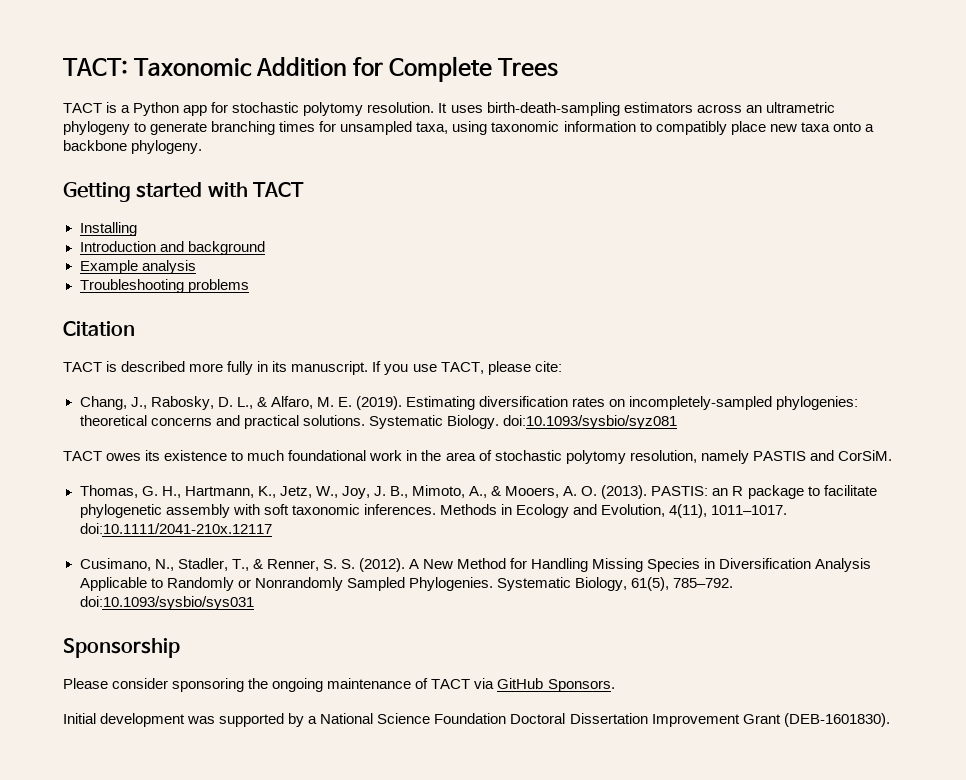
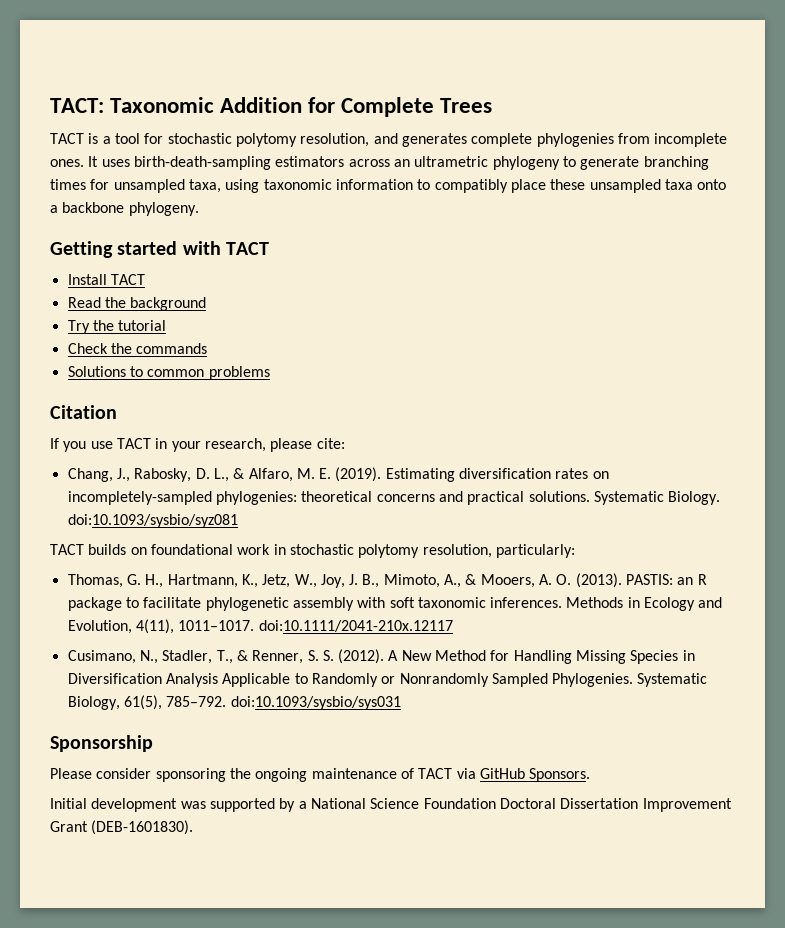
[133,102,208,116] Python app -> [114,133,140,144] tool
[367,102,435,113] resolution. -> [300,133,728,147] [50,159,84,167] resolution, and generates complete phylogenies from incomplete ones.
[769,124,797,132] new -> [550,179,661,193] these unsampled
[79,222,137,236] [79,241,265,255] [79,260,196,274] [79,279,249,293] [63,321,135,336] [63,361,484,375] Installing // Introduction and background // Example analysis // Troubleshooting problems // Citation // TACT is described more fully in its manuscript. If you use TACT, -> [67,274,145,285] [67,297,207,311] [67,320,167,334] [67,343,208,354] [67,366,270,380] [50,405,117,419] [50,438,266,452] Install TACT // Read the background // Try the tutorial // Check the commands // Solutions to common problems // Citation // If you use TACT in your research,
[106,450,892,464] owes its existence to much foundational work in the area of stochastic polytomy resolution, namely PASTIS and CorSiM. -> [88,544,575,558] builds on foundational work in stochastic polytomy resolution, particularly:

